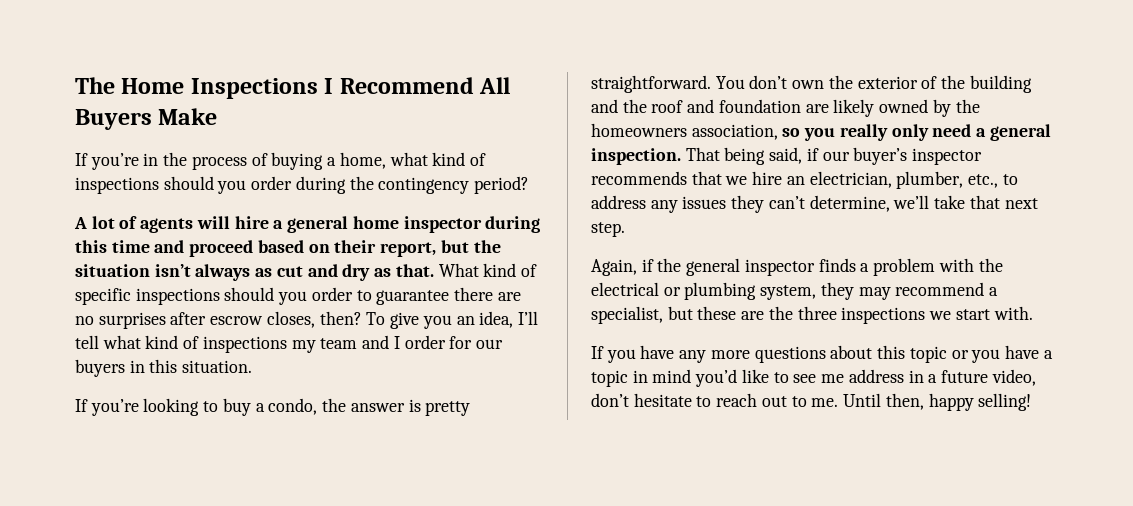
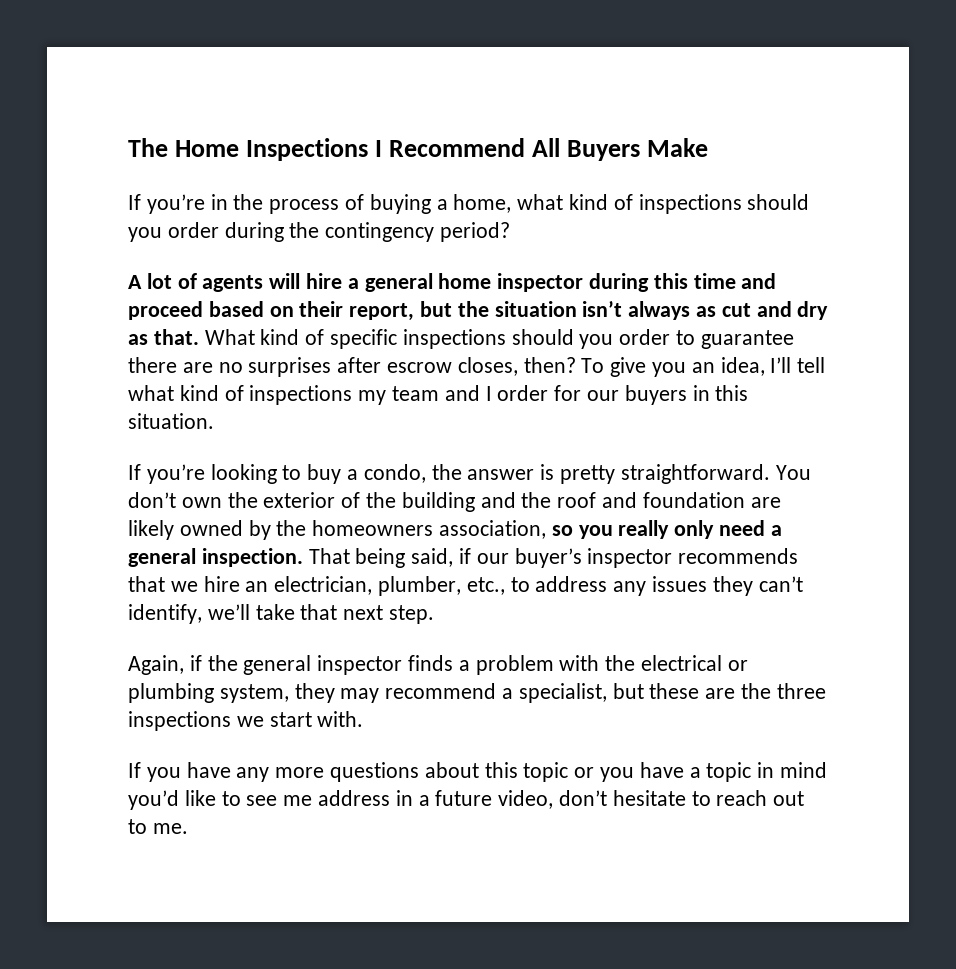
[809,195,890,212] determine, -> [128,604,202,624] identify,
[843,393,1032,411] Until then, happy selling! -> (188, 828) none

